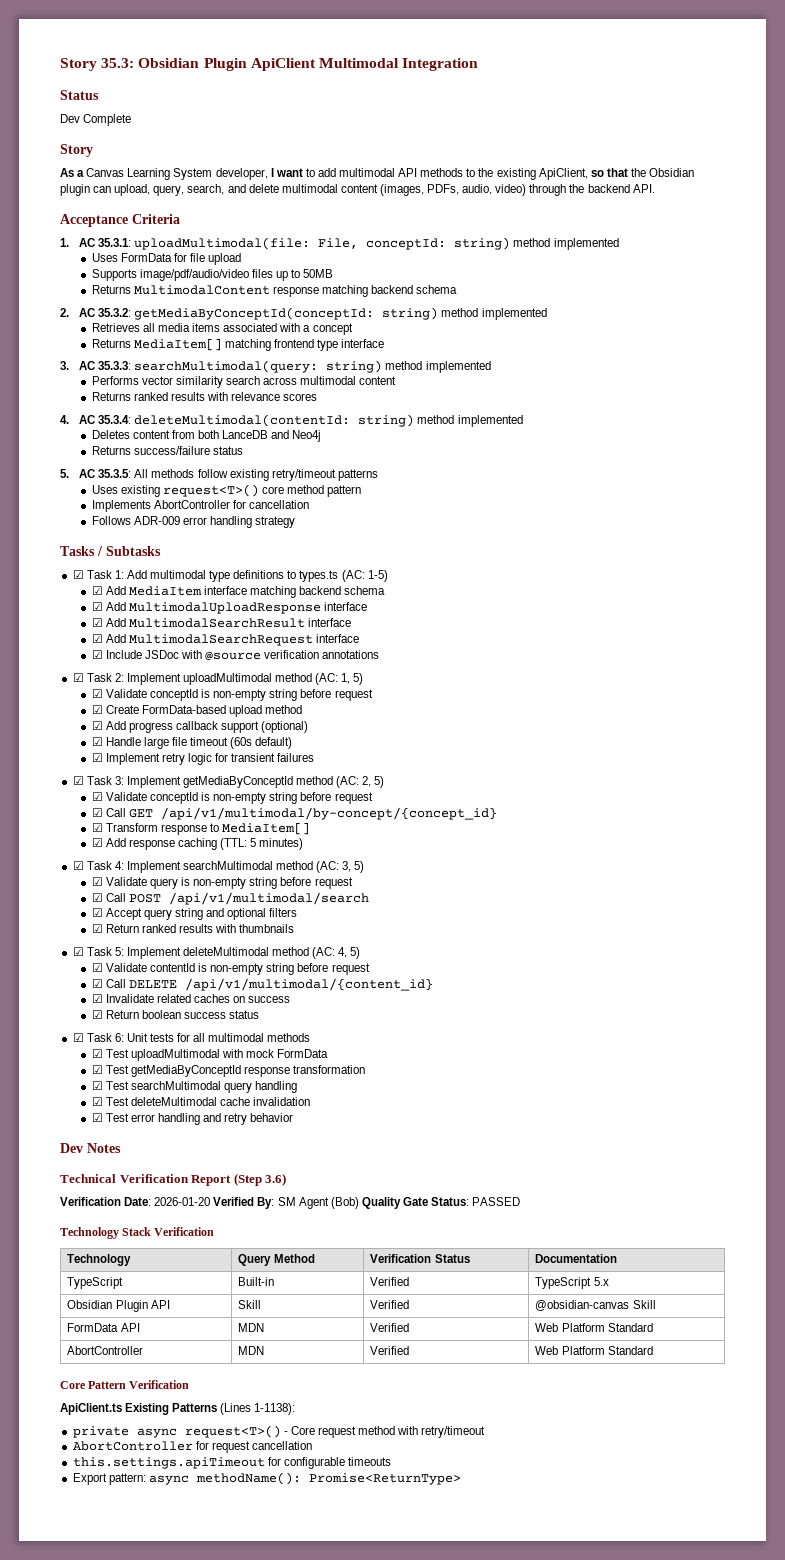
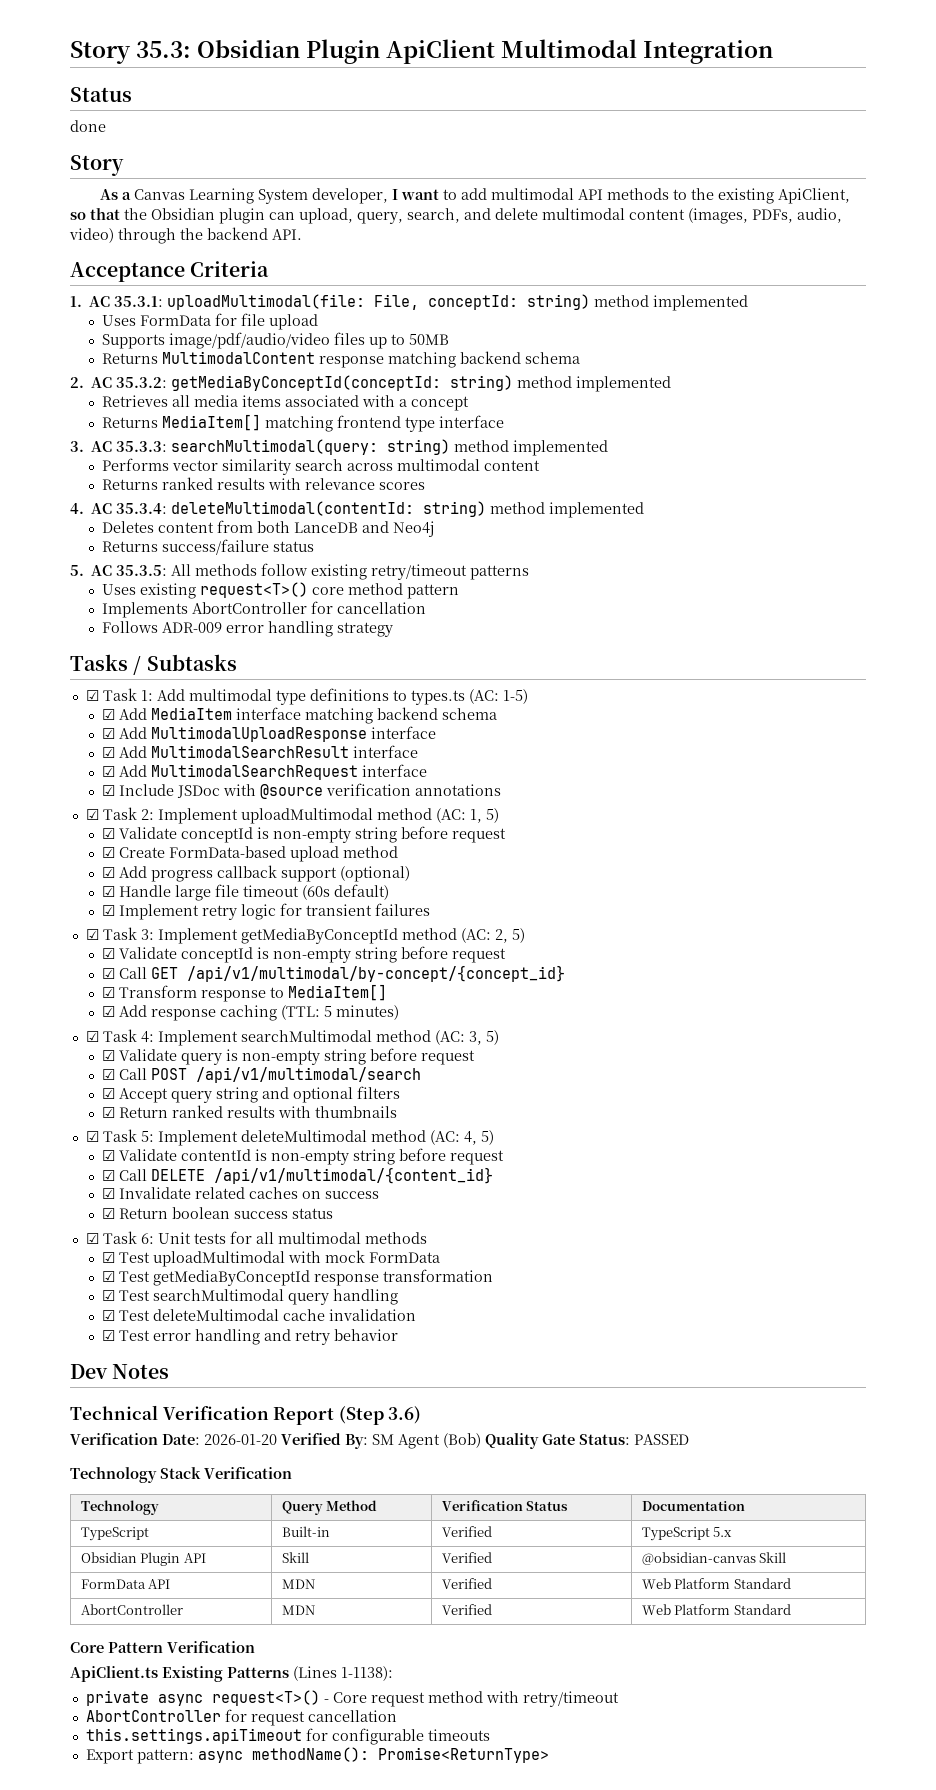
[60,114,132,126] Dev Complete -> [70,120,106,132] done

